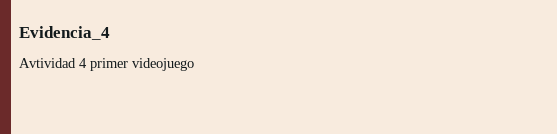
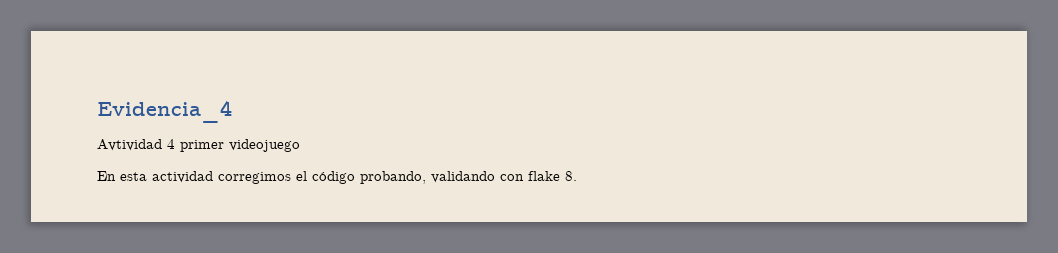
(194, 64) none -> [97,171,577,184] // En esta actividad corregimos el código probando, validando con flake 8.

